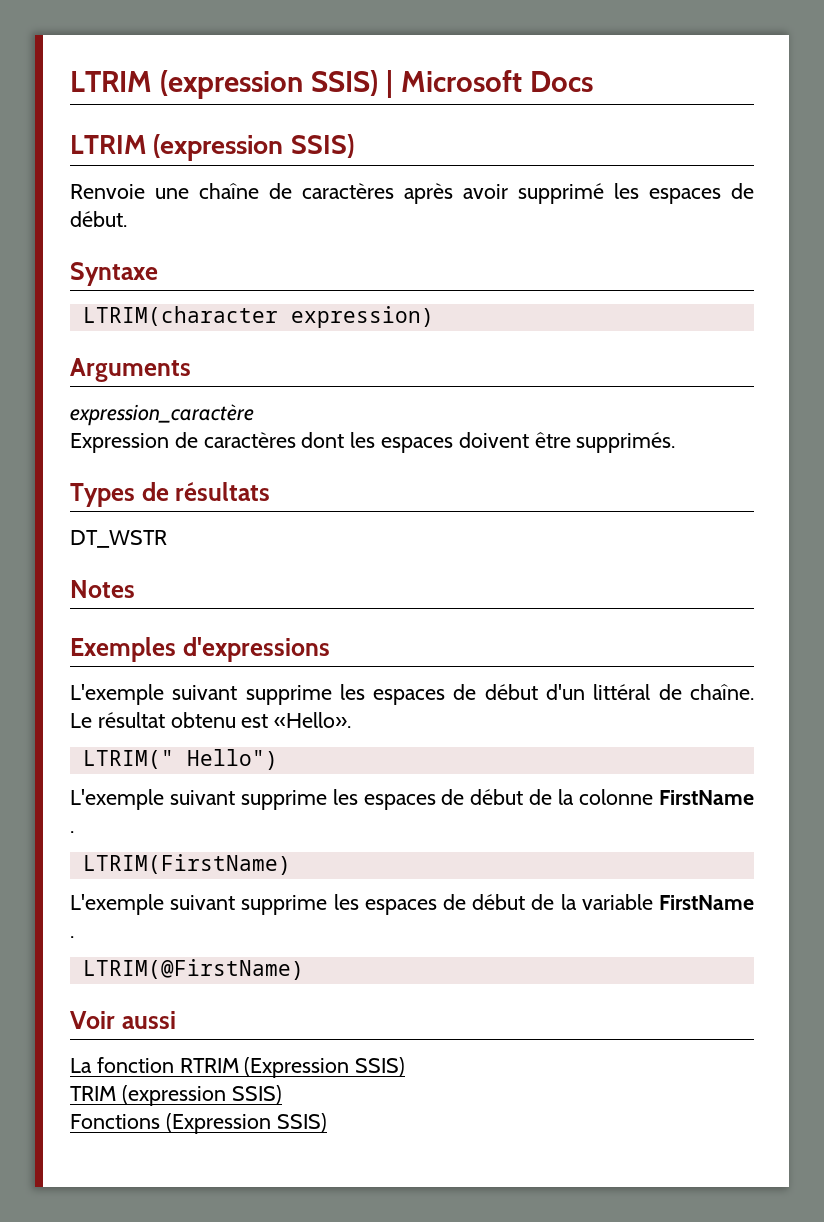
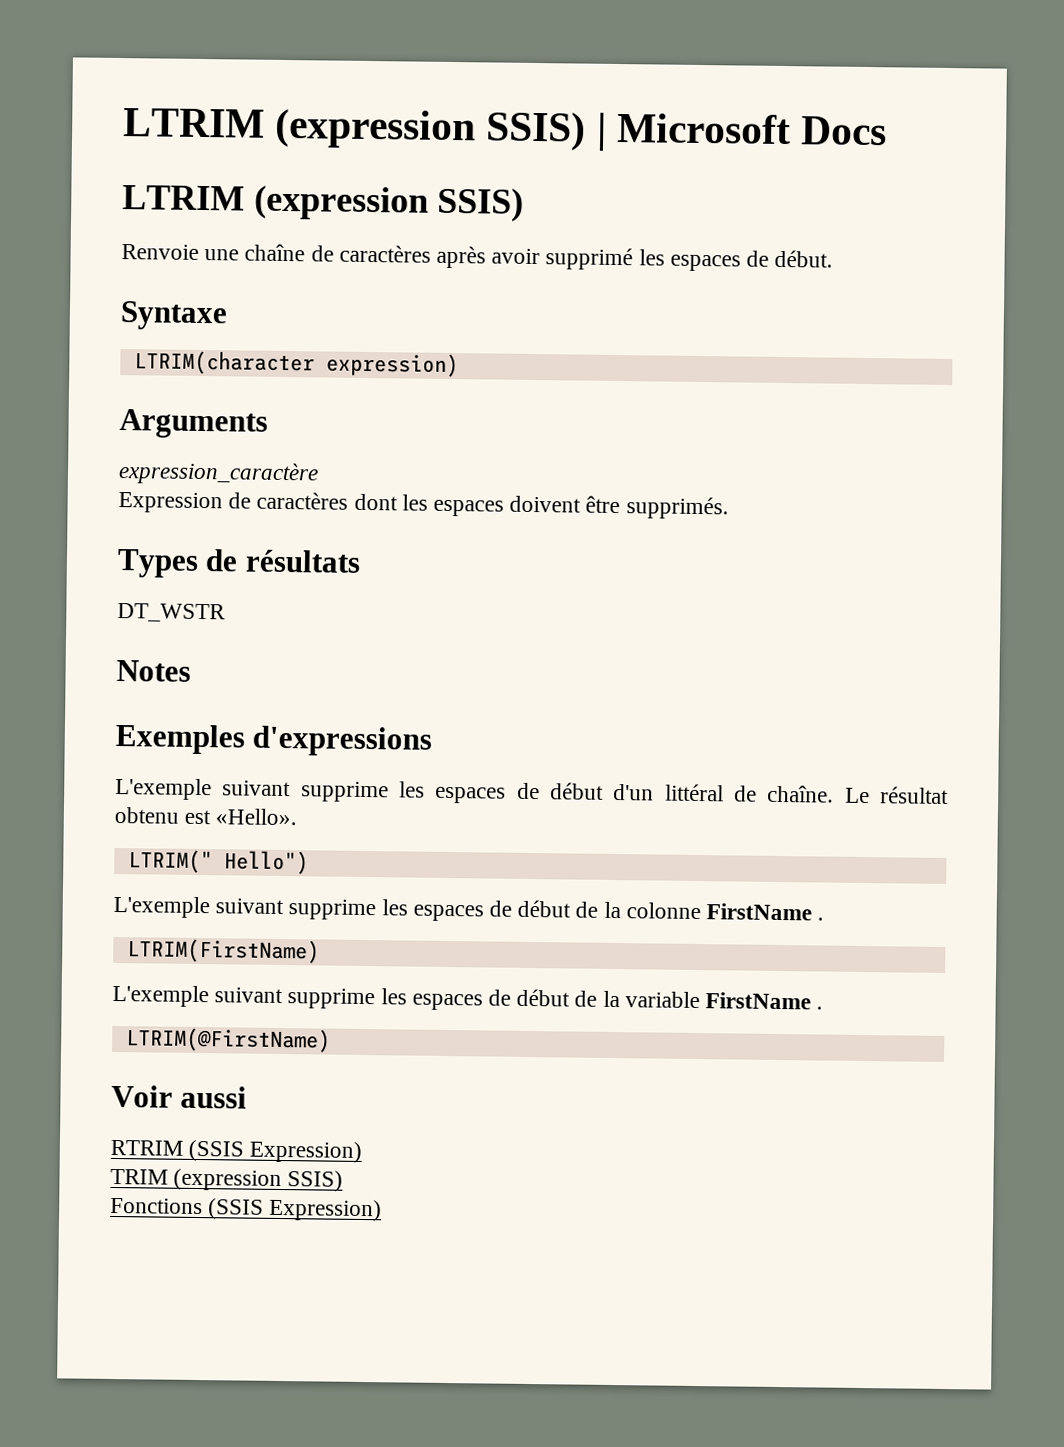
[70,1057,406,1078] La fonction RTRIM (Expression SSIS) -> [110,1139,363,1163] RTRIM (SSIS Expression)
[165,1113,327,1134] (Expression SSIS) -> [208,1198,383,1222] (SSIS Expression)

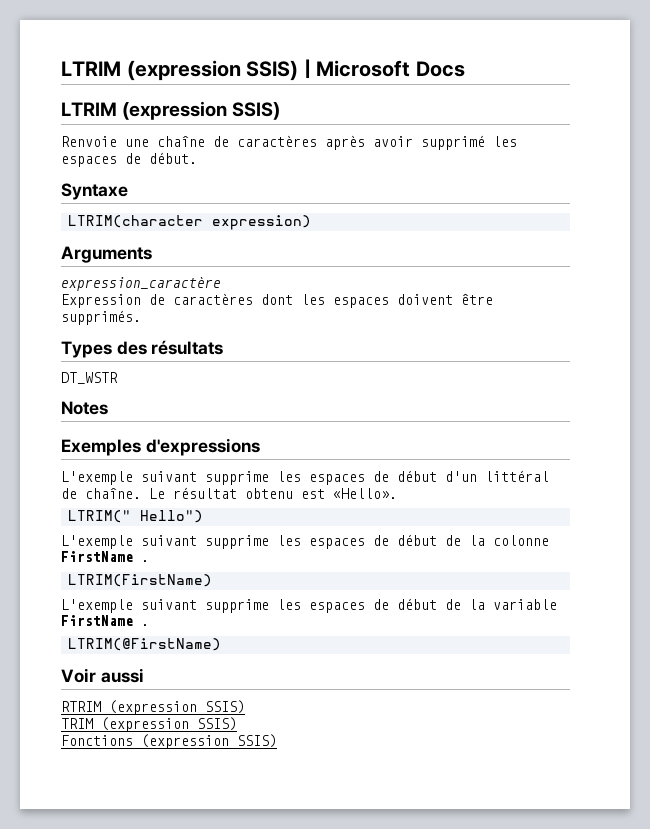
[205,549,239,572] de -> [116,341,147,355] des
[188,1139,363,1163] (SSIS Expression) -> [109,700,245,715] (expression SSIS)
[208,1198,383,1222] (SSIS Expression) -> [141,734,277,749] (expression SSIS)

